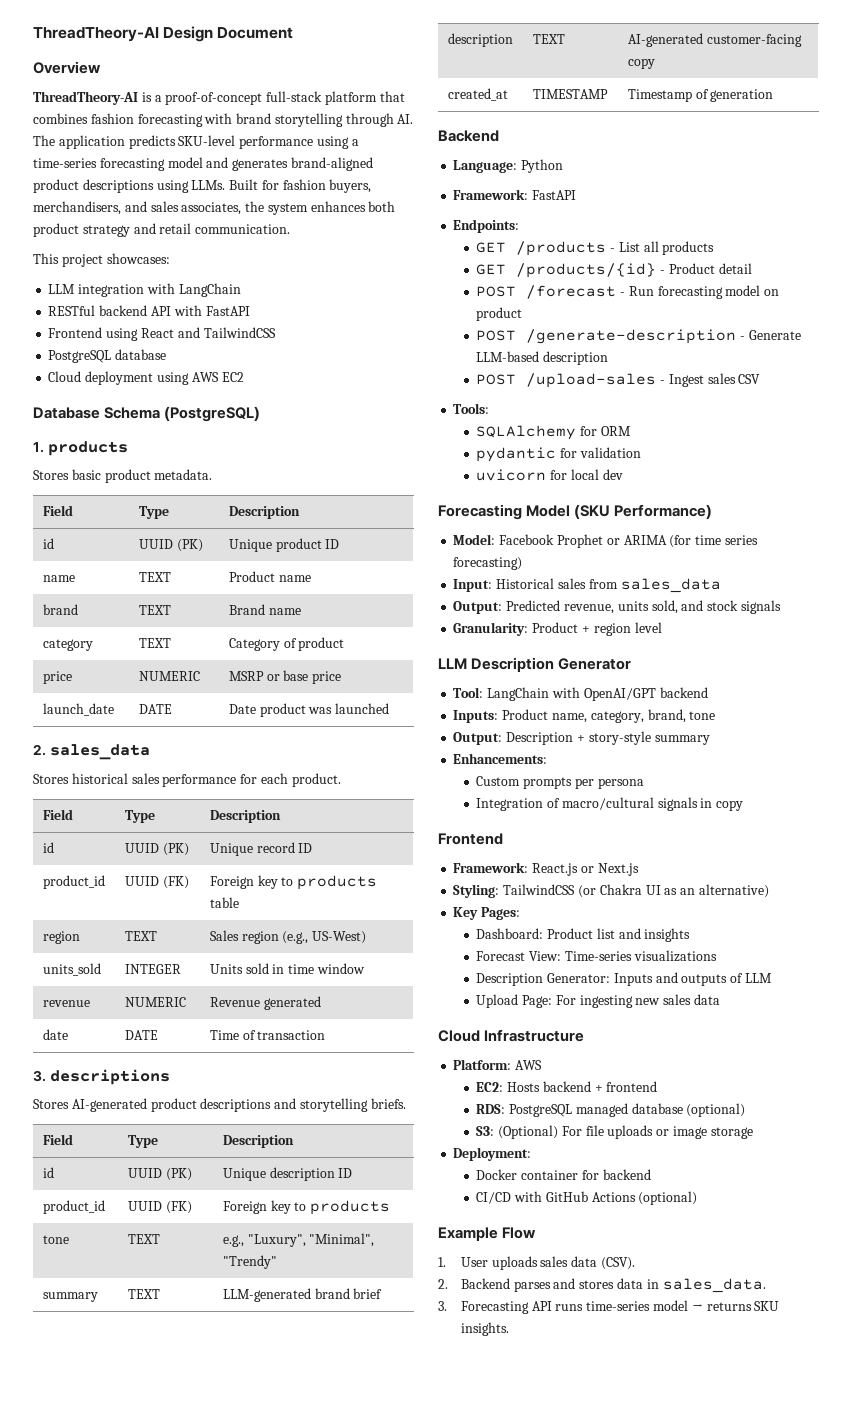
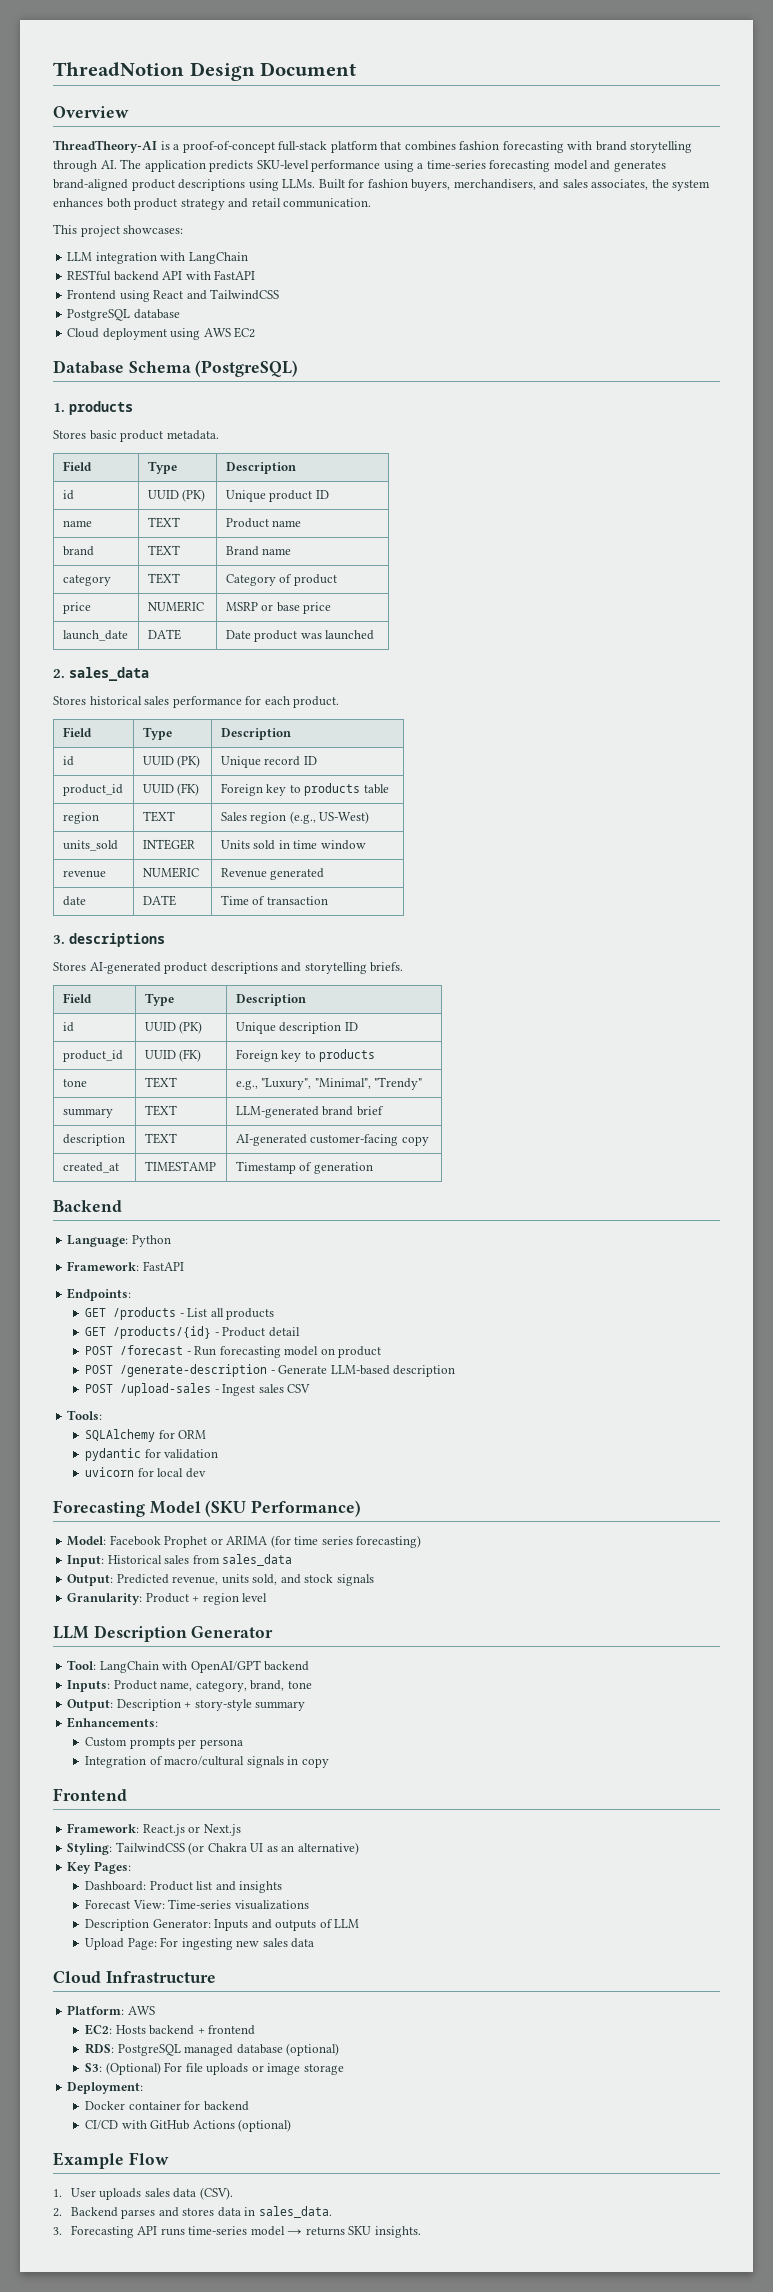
[33,27,159,42] ThreadTheory-AI -> [53,62,184,76] ThreadNotion

